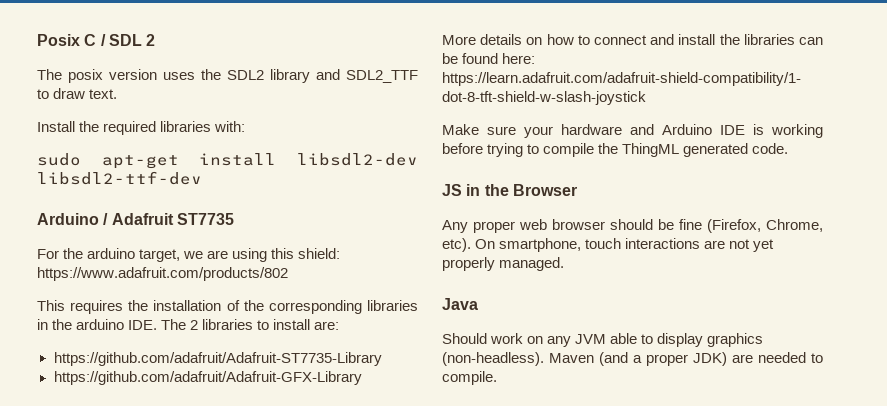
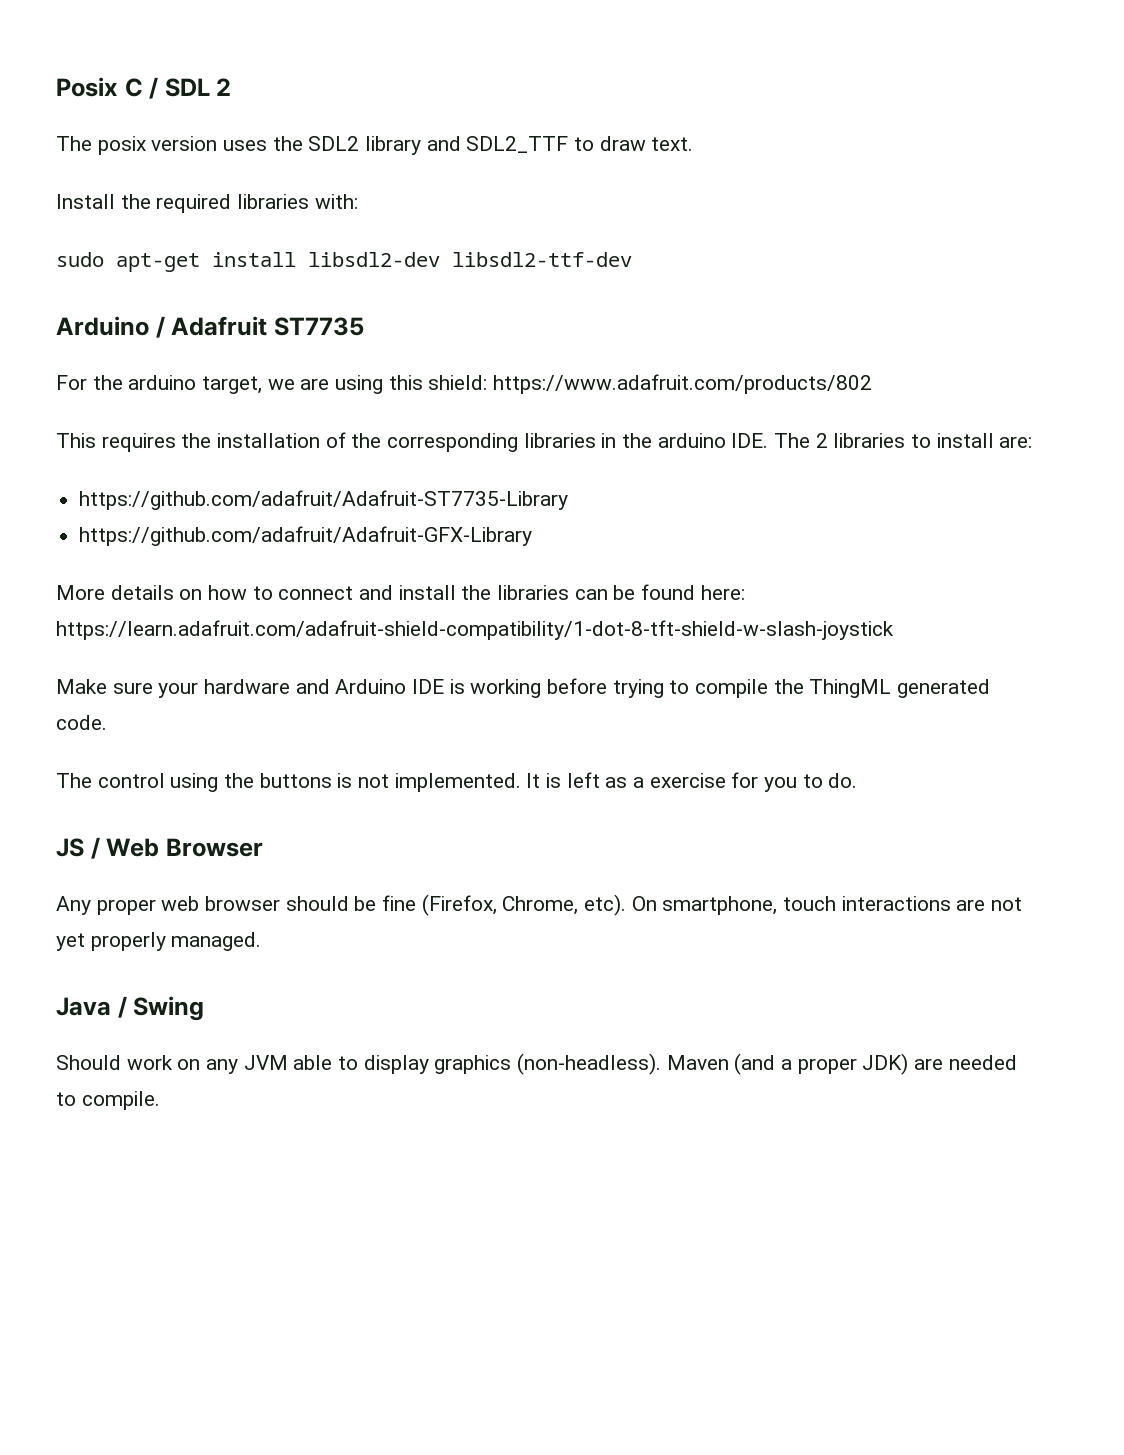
(789, 148) none -> [56,772,858,792] // The control using the buttons is not implemented. It is left as a exercise for you to do.
[466,184,509,196] in the -> [90,837,160,859] / Web
(478, 304) none -> [117,996,205,1021] / Swing

